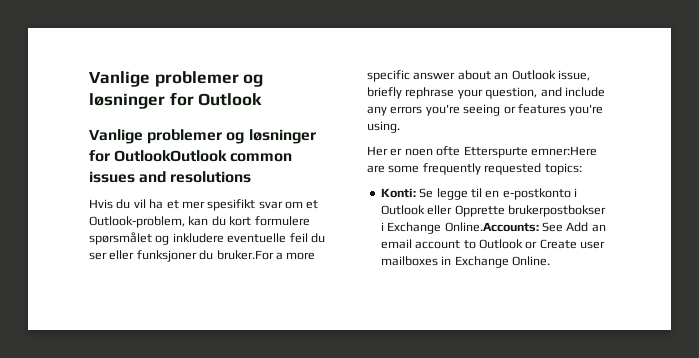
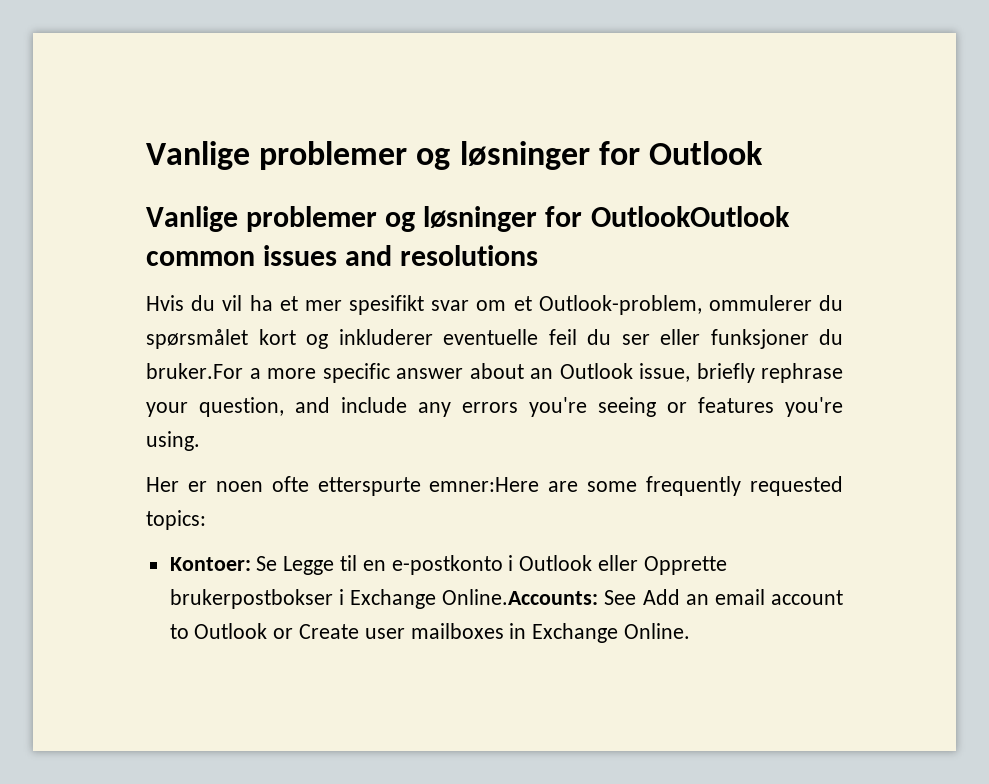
[188,216,310,226] [89,232,224,245] kan du kort formulere spørsmålet og inkludere -> [708,295,843,311] [146,329,433,349] ommulerer du spørsmålet kort og inkluderer
[463,146,528,158] Etterspurte -> [317,477,421,496] etterspurte
[380,188,468,200] Konti: Se legge -> [169,556,335,575] Kontoer: Se Legge

